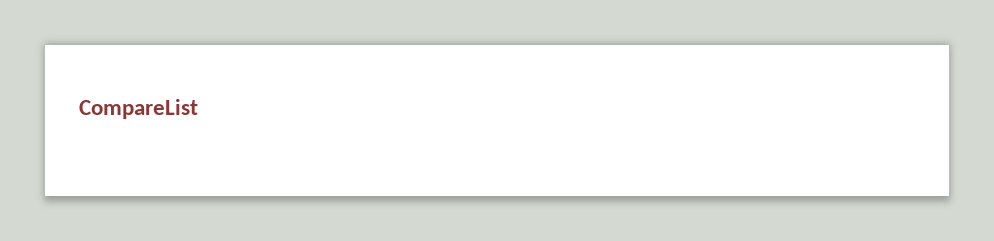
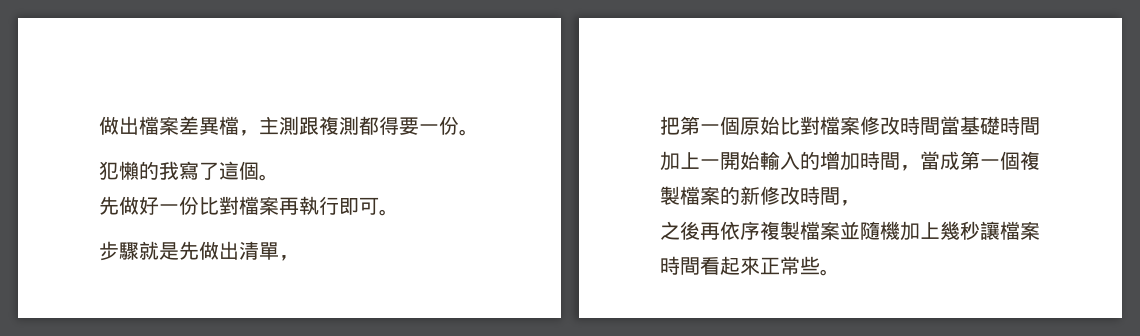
[79,99,198,119] CompareList -> [99,116,479,136] [99,161,279,181] [99,196,399,216] [99,241,299,261] [660,116,1040,135] [660,151,1040,171] [660,186,860,206] [660,221,1040,241] [660,256,840,276] 做出檔案差異檔，主測跟複測都得要一份。 // 犯懶的我寫了這個。 // 先做好一份比對檔案再執行即可。 // 步驟就是先做出清單， // 把第一個原始比對檔案修改時間當基礎時間加上一開始輸入的增加時間，當成第一個複製檔案的新修改時間， // 之後再依序複製檔案並隨機加上幾秒讓檔案時間看起來正常些。

